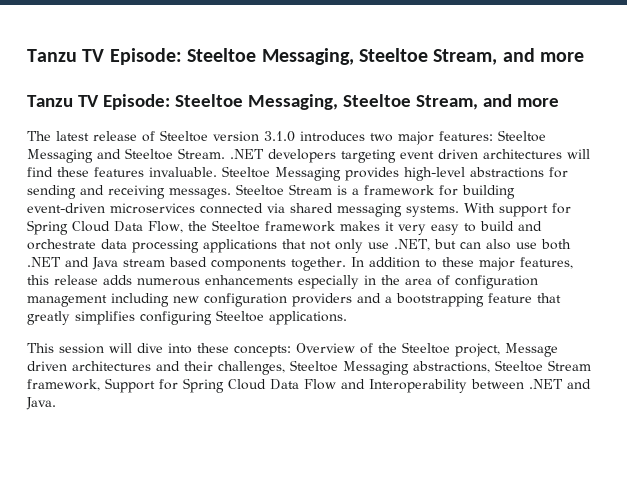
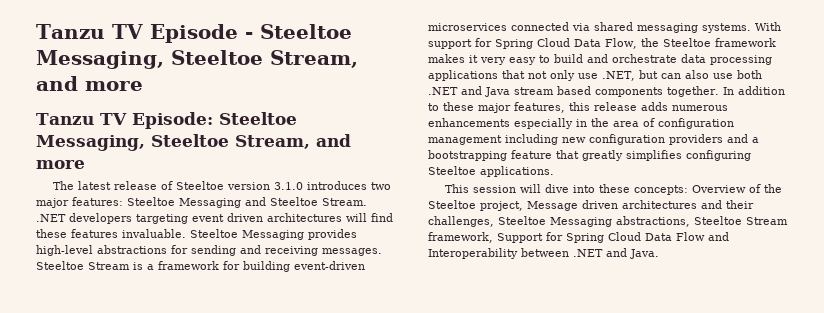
[27,48,182,65] Tanzu TV Episode: -> [36,24,253,43] Tanzu TV Episode -

